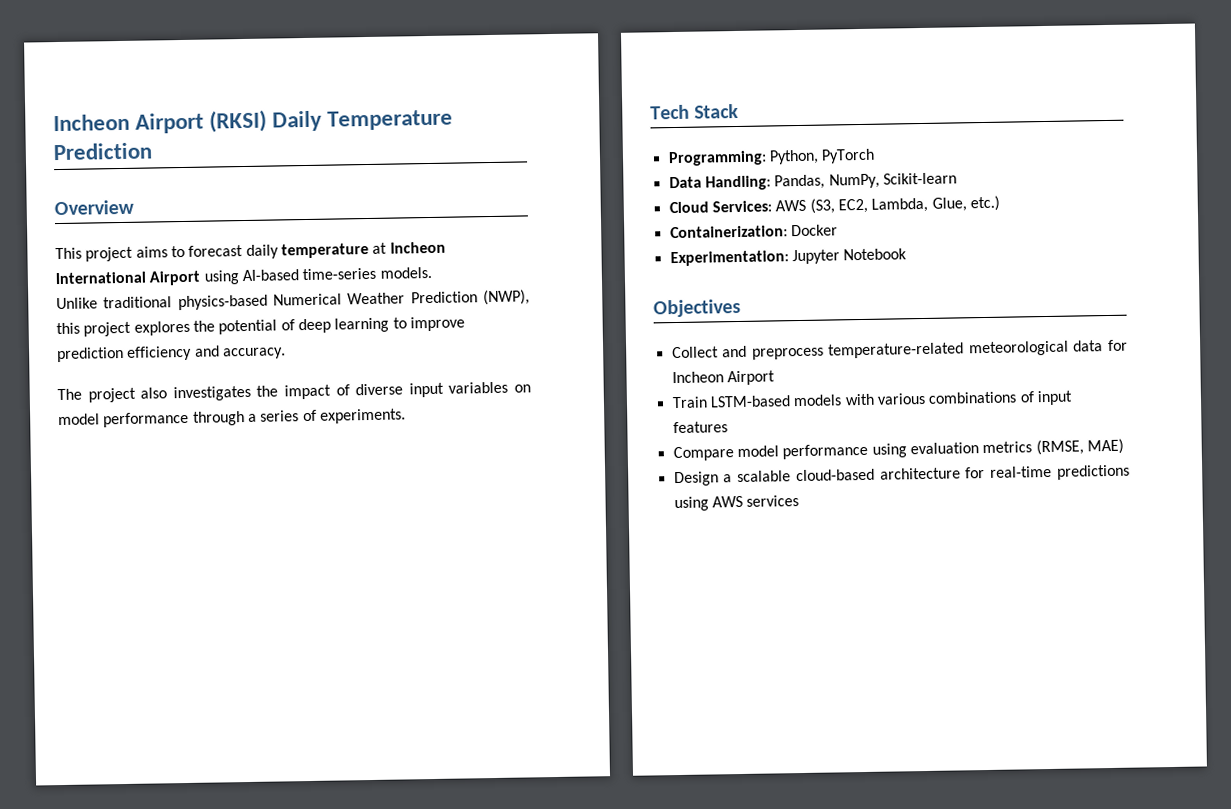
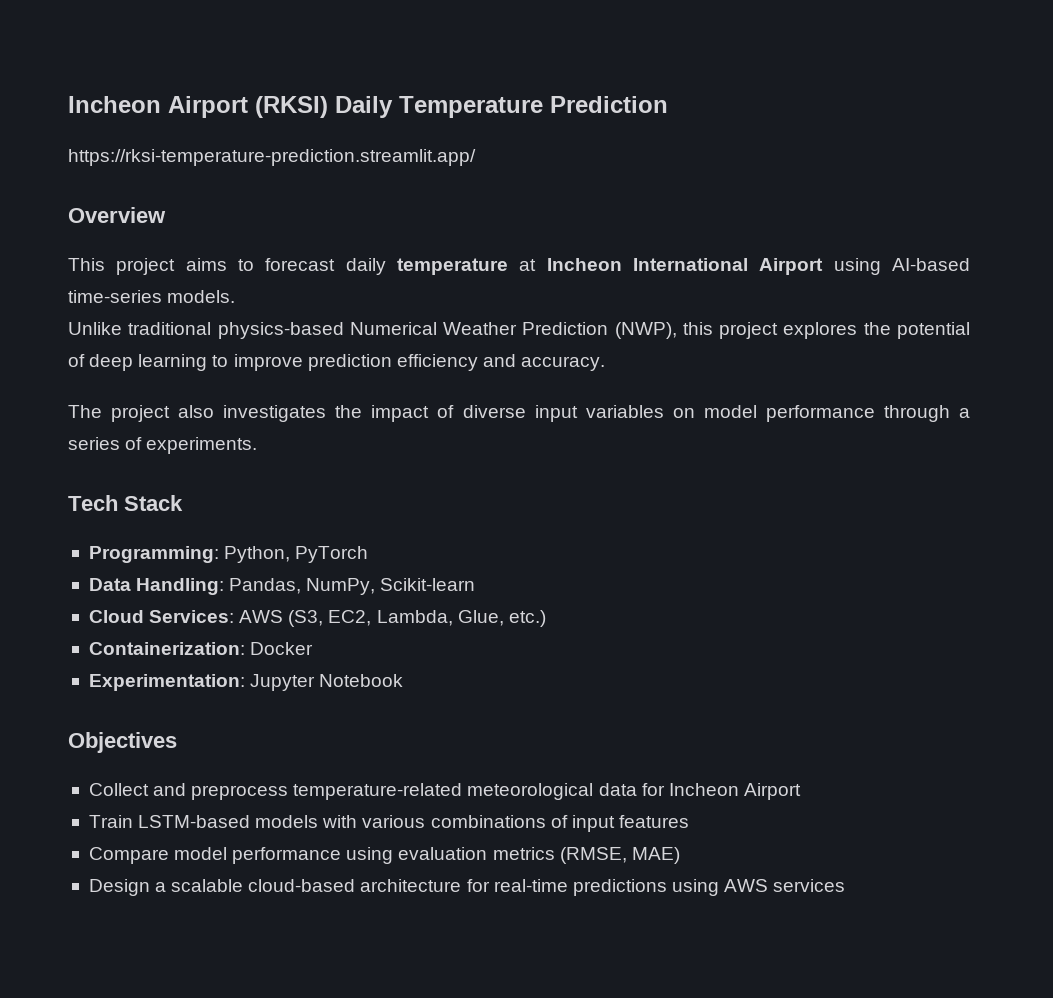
(152, 151) none -> [68,149,476,166] // https://rksi-temperature-prediction.streamlit.app/

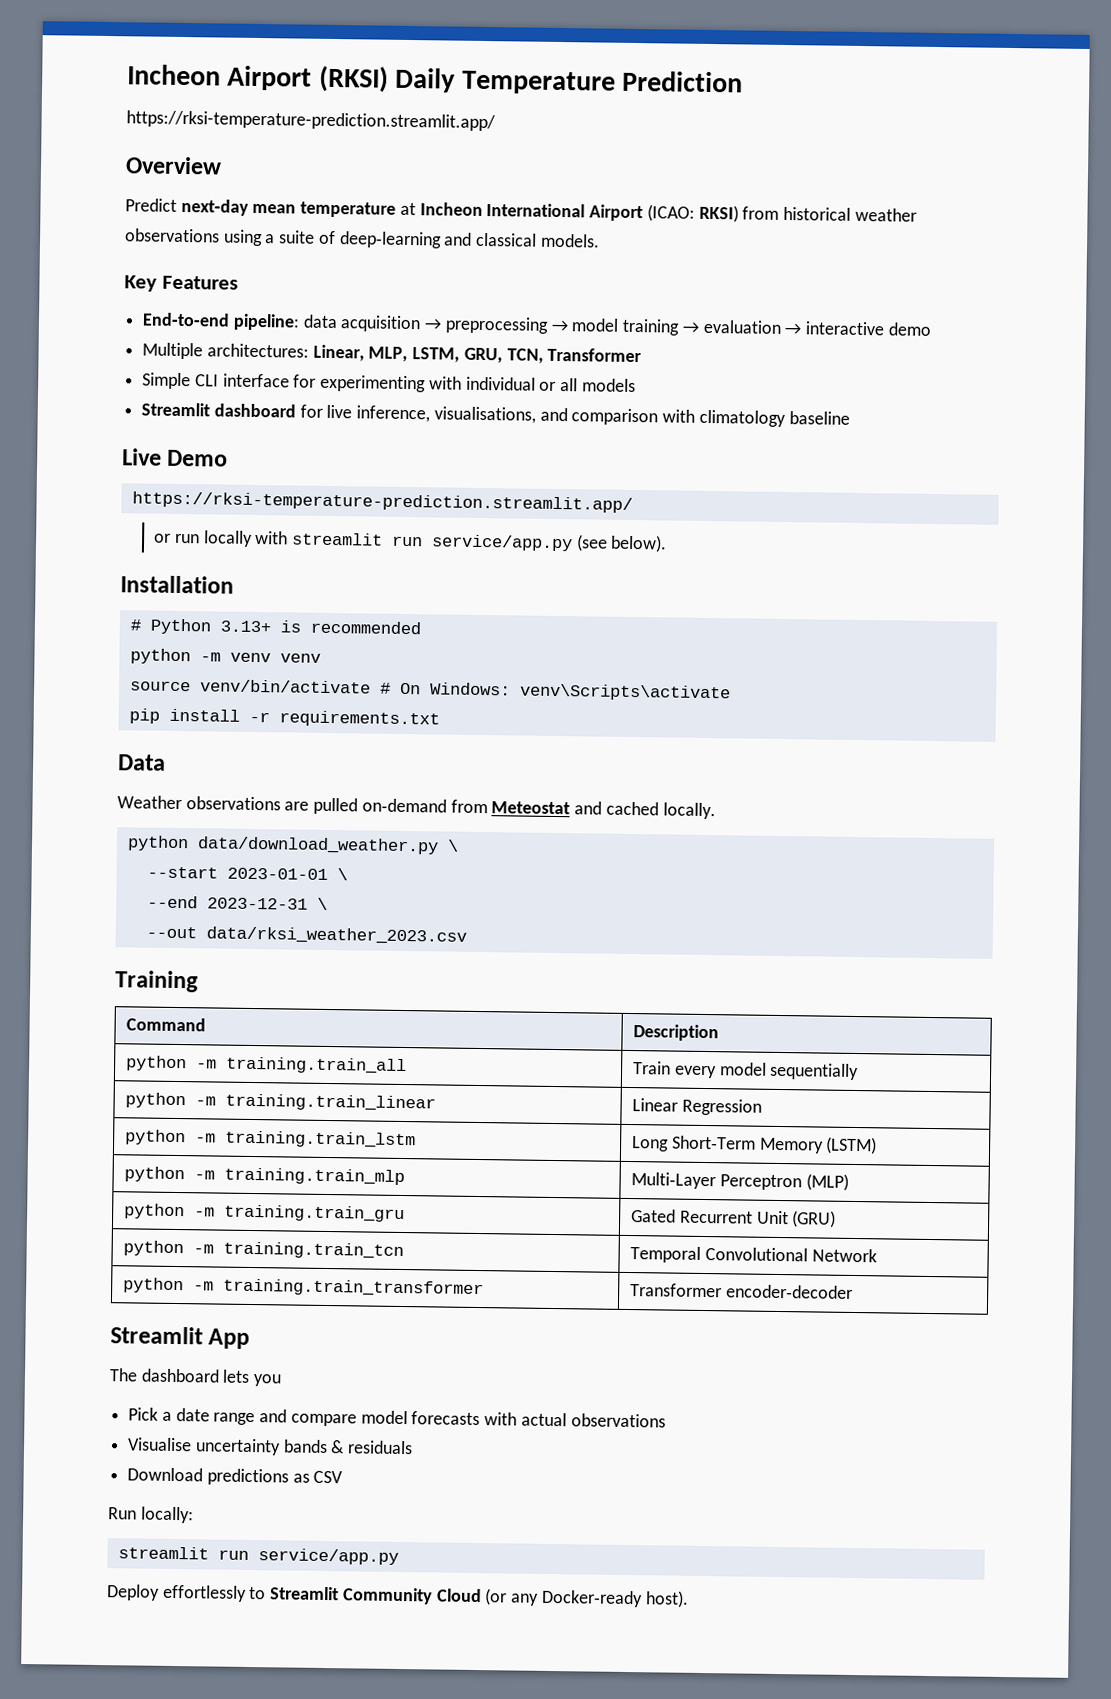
[68,258,386,275] This project aims to forecast daily -> [125,198,297,216] Predict next‑day mean
[833,258,971,275] [68,290,236,303] [68,322,970,339] [68,354,606,371] [68,405,970,422] [68,437,258,454] [68,495,183,511] [88,546,369,563] [88,578,476,595] [88,610,546,627] [88,642,314,655] [88,674,404,691] [68,732,177,753] [88,783,801,800] [88,815,689,832] [88,847,680,864] [88,879,846,896] using AI-based time-series models. // Unlike traditional physics-based Numerical Weather Prediction (NWP), this project explores the potential of deep learning to improve prediction efficiency and accuracy. // The project also investigates the impact of diverse input variables on model performance through a series of experiments. // Tech Stack // Programming: Python, PyTorch // Data Handling: Pandas, NumPy, Scikit-learn // Cloud Services: AWS (S3, EC2, Lambda, Glue, etc.) // Containerization: Docker // Experimentation: Jupyter Notebook // Objectives // Collect and preprocess temperature-related meteorological data for Incheon Airport // Train LSTM-based models with various combinations of input features // Compare model performance using evaluation metrics (RMSE, MAE) // Design a scalable cloud-based architecture for real-time predictions using AWS services -> [646,204,917,223] [125,228,600,249] [124,275,238,292] [142,312,932,336] [142,342,643,364] [142,372,636,393] [141,402,850,428] [122,448,229,467] [131,491,633,513] [154,530,668,553] [120,575,234,594] [129,618,422,635] [129,648,321,665] [129,679,731,702] [128,708,440,728] [118,754,166,771] [117,795,716,820] [126,835,459,855] [146,866,348,881] [146,895,328,910] [145,926,467,945] [115,970,199,993] [126,1017,207,1032] [633,1024,720,1042] [126,1055,408,1075] [633,1061,860,1081] [125,1092,437,1112] [632,1098,762,1116] [125,1129,417,1149] [632,1135,878,1155] [124,1166,406,1186] [631,1172,849,1191] [124,1203,406,1223] [631,1209,837,1228] [123,1240,405,1260] [630,1246,877,1263] [123,1277,485,1298] [630,1283,853,1299] [110,1326,251,1349] [109,1368,283,1387] [128,1407,666,1428] [127,1437,414,1456] [127,1467,344,1486] [108,1506,194,1524] [117,1546,399,1565] [107,1584,689,1608] (ICAO: RKSI) from historical weather observations using a suite of deep‑learning and classical models. // Key Features // End‑to‑end pipeline: data acquisition → preprocessing → model training → evaluation → interactive demo // Multiple architectures: Linear, MLP, LSTM, GRU, TCN, Transformer // Simple CLI interface for experimenting with individual or all models // Streamlit dashboard for live inference, visualisations, and comparison with climatology baseline // Live Demo // https://rksi-temperature-prediction.streamlit.app/ // or run locally with streamlit run service/app.py (see below). // Installation // # Python 3.13+ is recommended // python -m venv venv // source venv/bin/activate # On Windows: venv\Scripts\activate // pip install -r requirements.txt // Data // Weather observations are pulled on‑demand from Meteostat and cached locally. // python data/download_weather.py \ // --start 2023-01-01 \ // --end 2023-12-31 \ // --out data/rksi_weather_2023.csv // Training // Command | Description // python -m training.train_all | Train every model sequentially // python -m training.train_linear | Linear Regression // python -m training.train_lstm | Long Short‑Term Memory (LSTM) // python -m training.train_mlp | Multi‑Layer Perceptron (MLP) // python -m training.train_gru | Gated Recurrent Unit (GRU) // python -m training.train_tcn | Temporal Convolutional Network // python -m training.train_transformer | Transformer encoder‑decoder // Streamlit App // The dashboard lets you // Pick a date range and compare model forecasts with actual observations // Visualise uncertainty bands & residuals // Download predictions as CSV // Run locally: // streamlit run service/app.py // Deploy effortlessly to Streamlit Community Cloud (or any Docker‑ready host).

